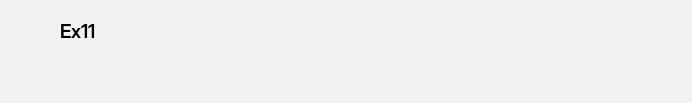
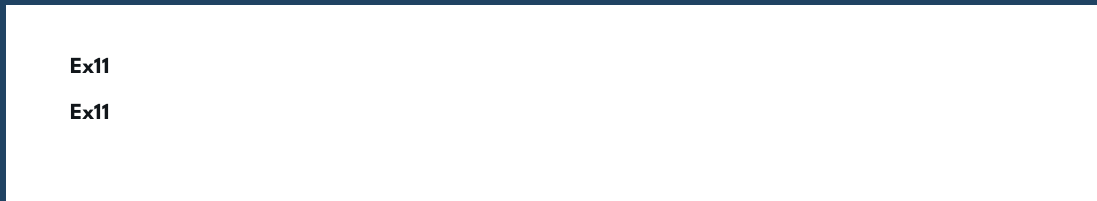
[60,24,95,38] Ex11 -> [70,57,110,73] [70,103,110,119] Ex11 // Ex11

